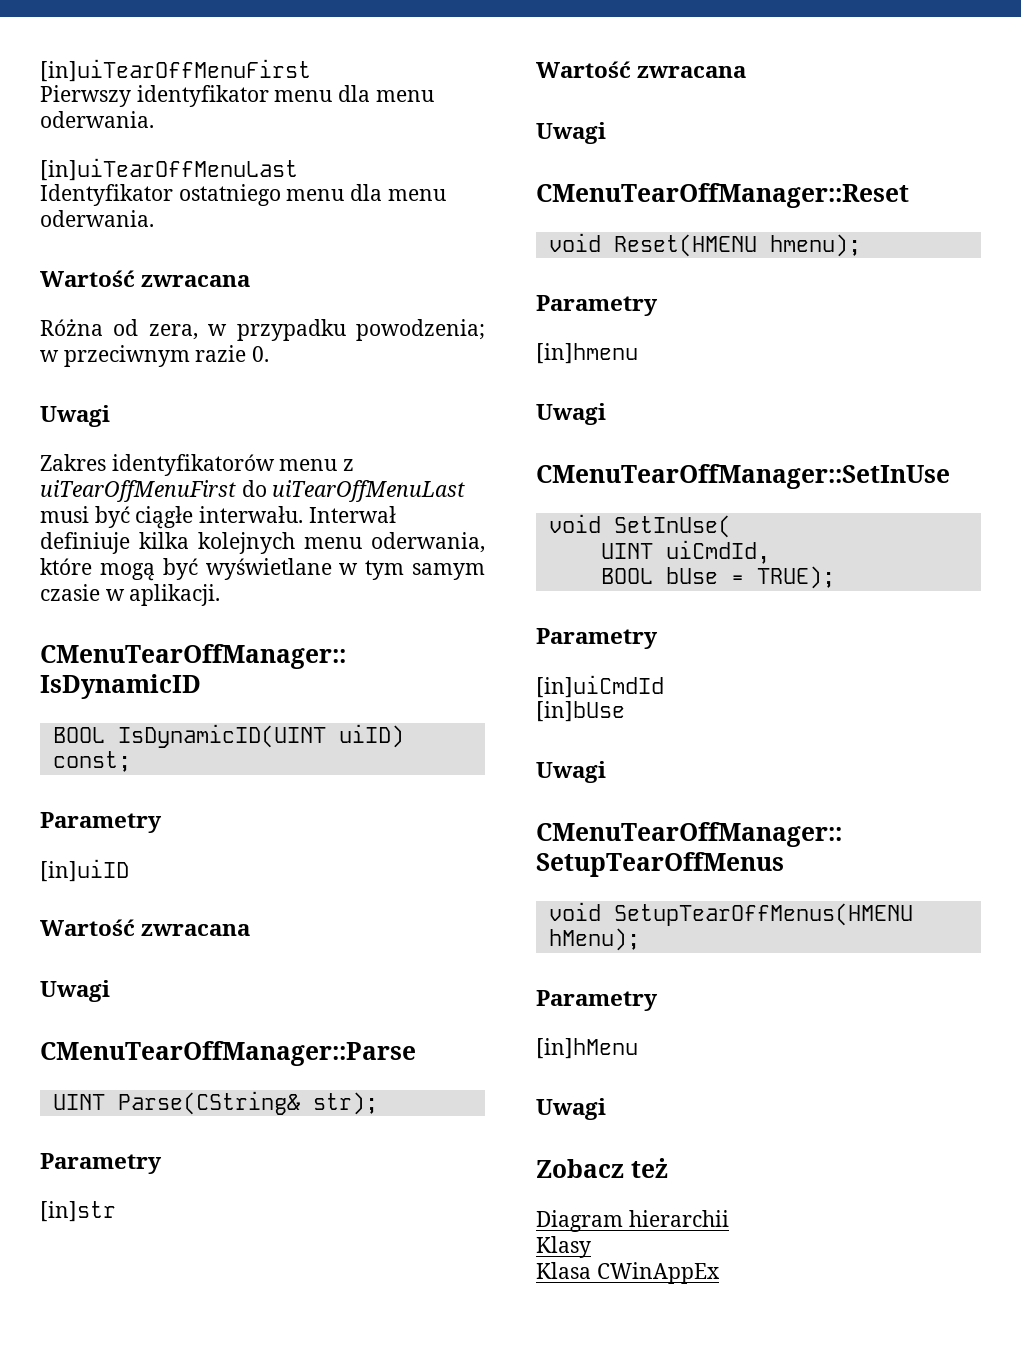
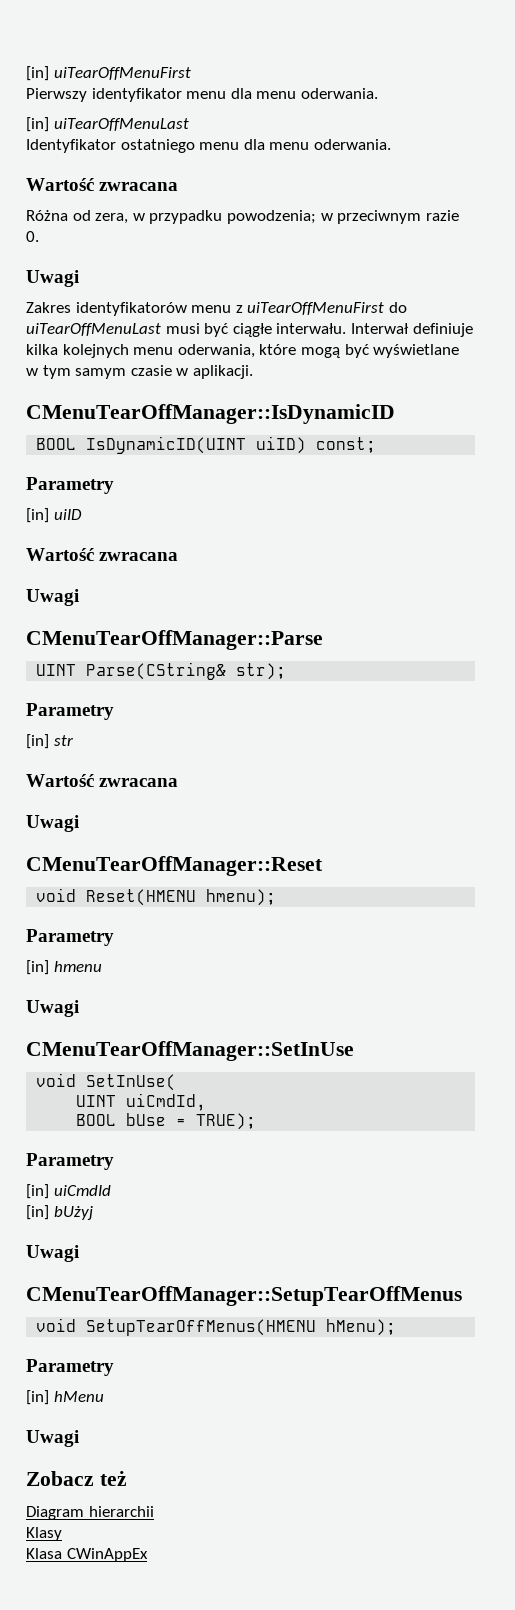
[40,59,311,82] [in]uiTearOffMenuFirst -> [26,66,191,81] [in] uiTearOffMenuFirst
[40,158,298,181] [in]uiTearOffMenuLast -> [26,117,189,132] [in] uiTearOffMenuLast
[40,859,129,882] [in]uiID -> [26,508,82,523] [in] uiID
[40,1201,116,1222] [in]str -> [26,734,73,749] [in] str
[536,343,638,364] [in]hmenu -> [26,960,102,975] [in] hmenu
[536,675,664,698] [536,701,625,722] [in]uiCmdId // [in]bUse -> [26,1184,111,1199] [26,1205,93,1220] [in] uiCmdId // [in] bUżyj
[536,1038,638,1059] [in]hMenu -> [26,1390,104,1405] [in] hMenu

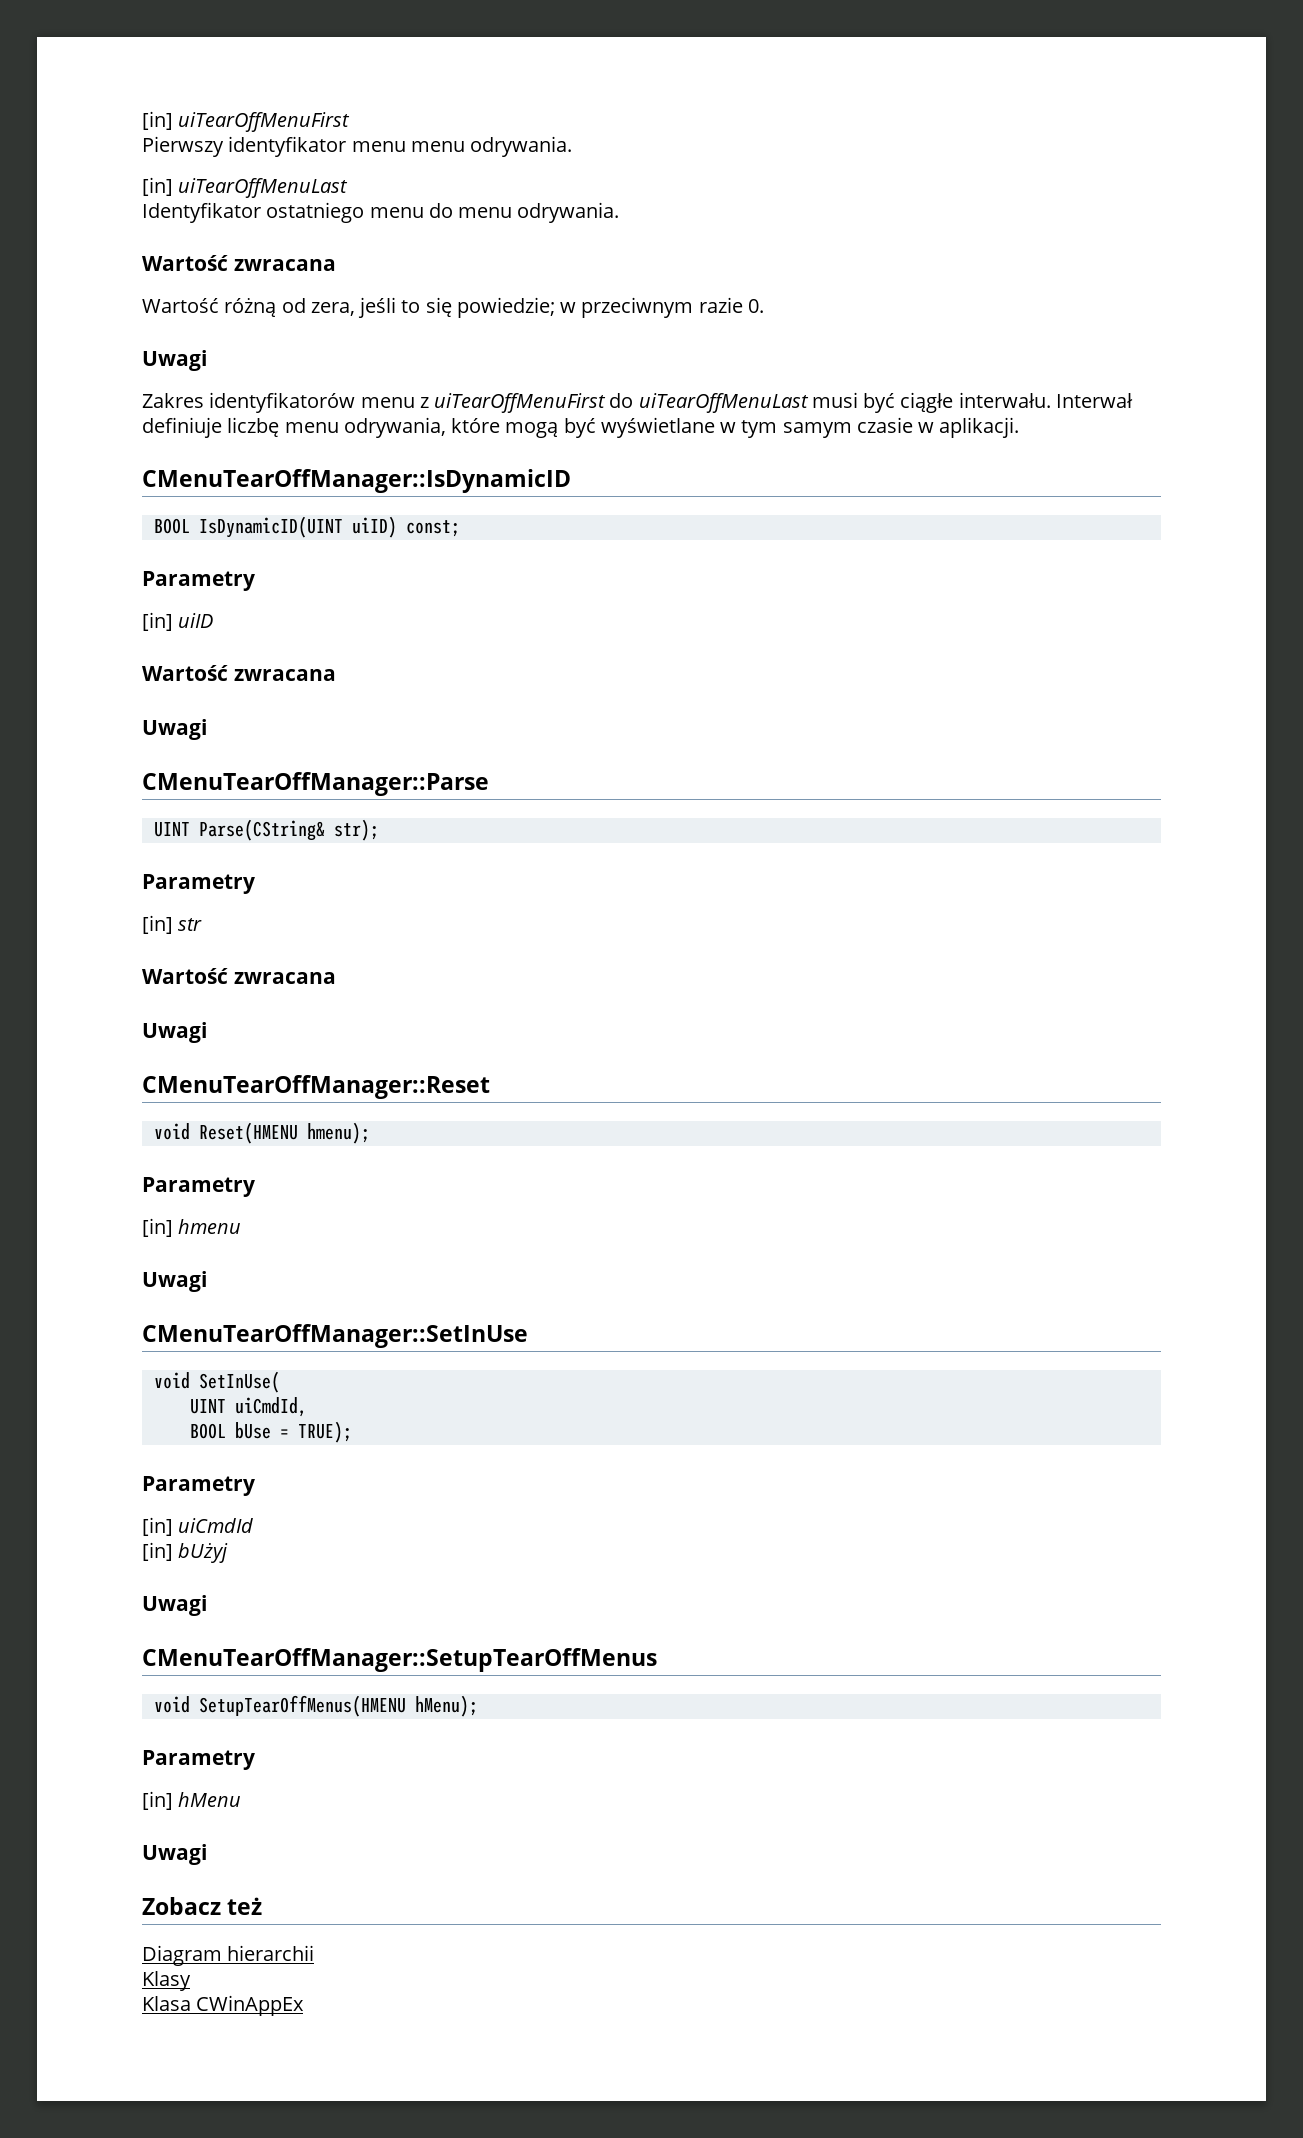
[230,88,378,99] dla menu oderwania. -> [410,136,573,157] menu odrywania.
[243,139,391,150] [26,178,179,191] [26,210,316,224] dla menu oderwania. // Wartość zwracana // Różna od zera, w przypadku powodzenia; -> [428,202,620,223] [142,255,336,271] [142,297,555,318] do menu odrywania. // Wartość zwracana // Wartość różną od zera, jeśli to się powiedzie;
[26,344,255,358] kilka kolejnych menu oderwania, -> [227,417,446,438] liczbę menu odrywania,

